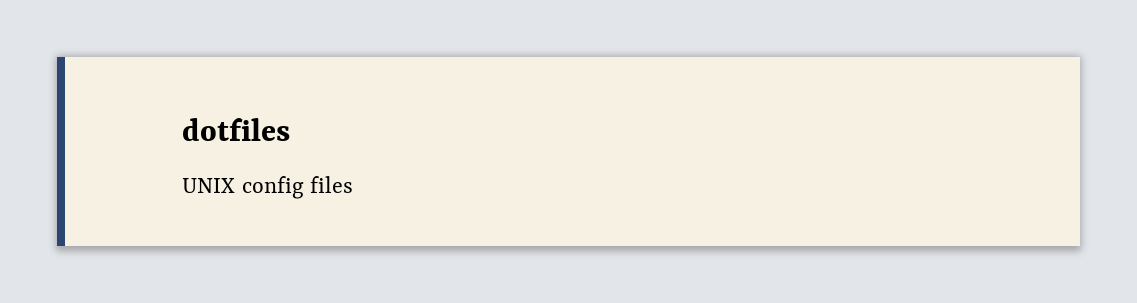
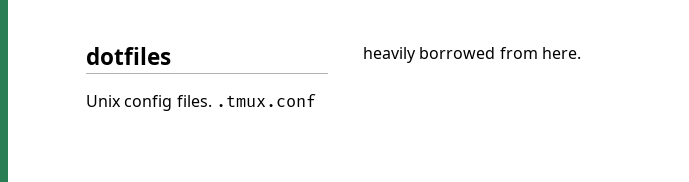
[182,176,354,199] UNIX config files -> [86,94,316,111] [363,47,581,63] Unix config files. .tmux.conf heavily borrowed from here.

